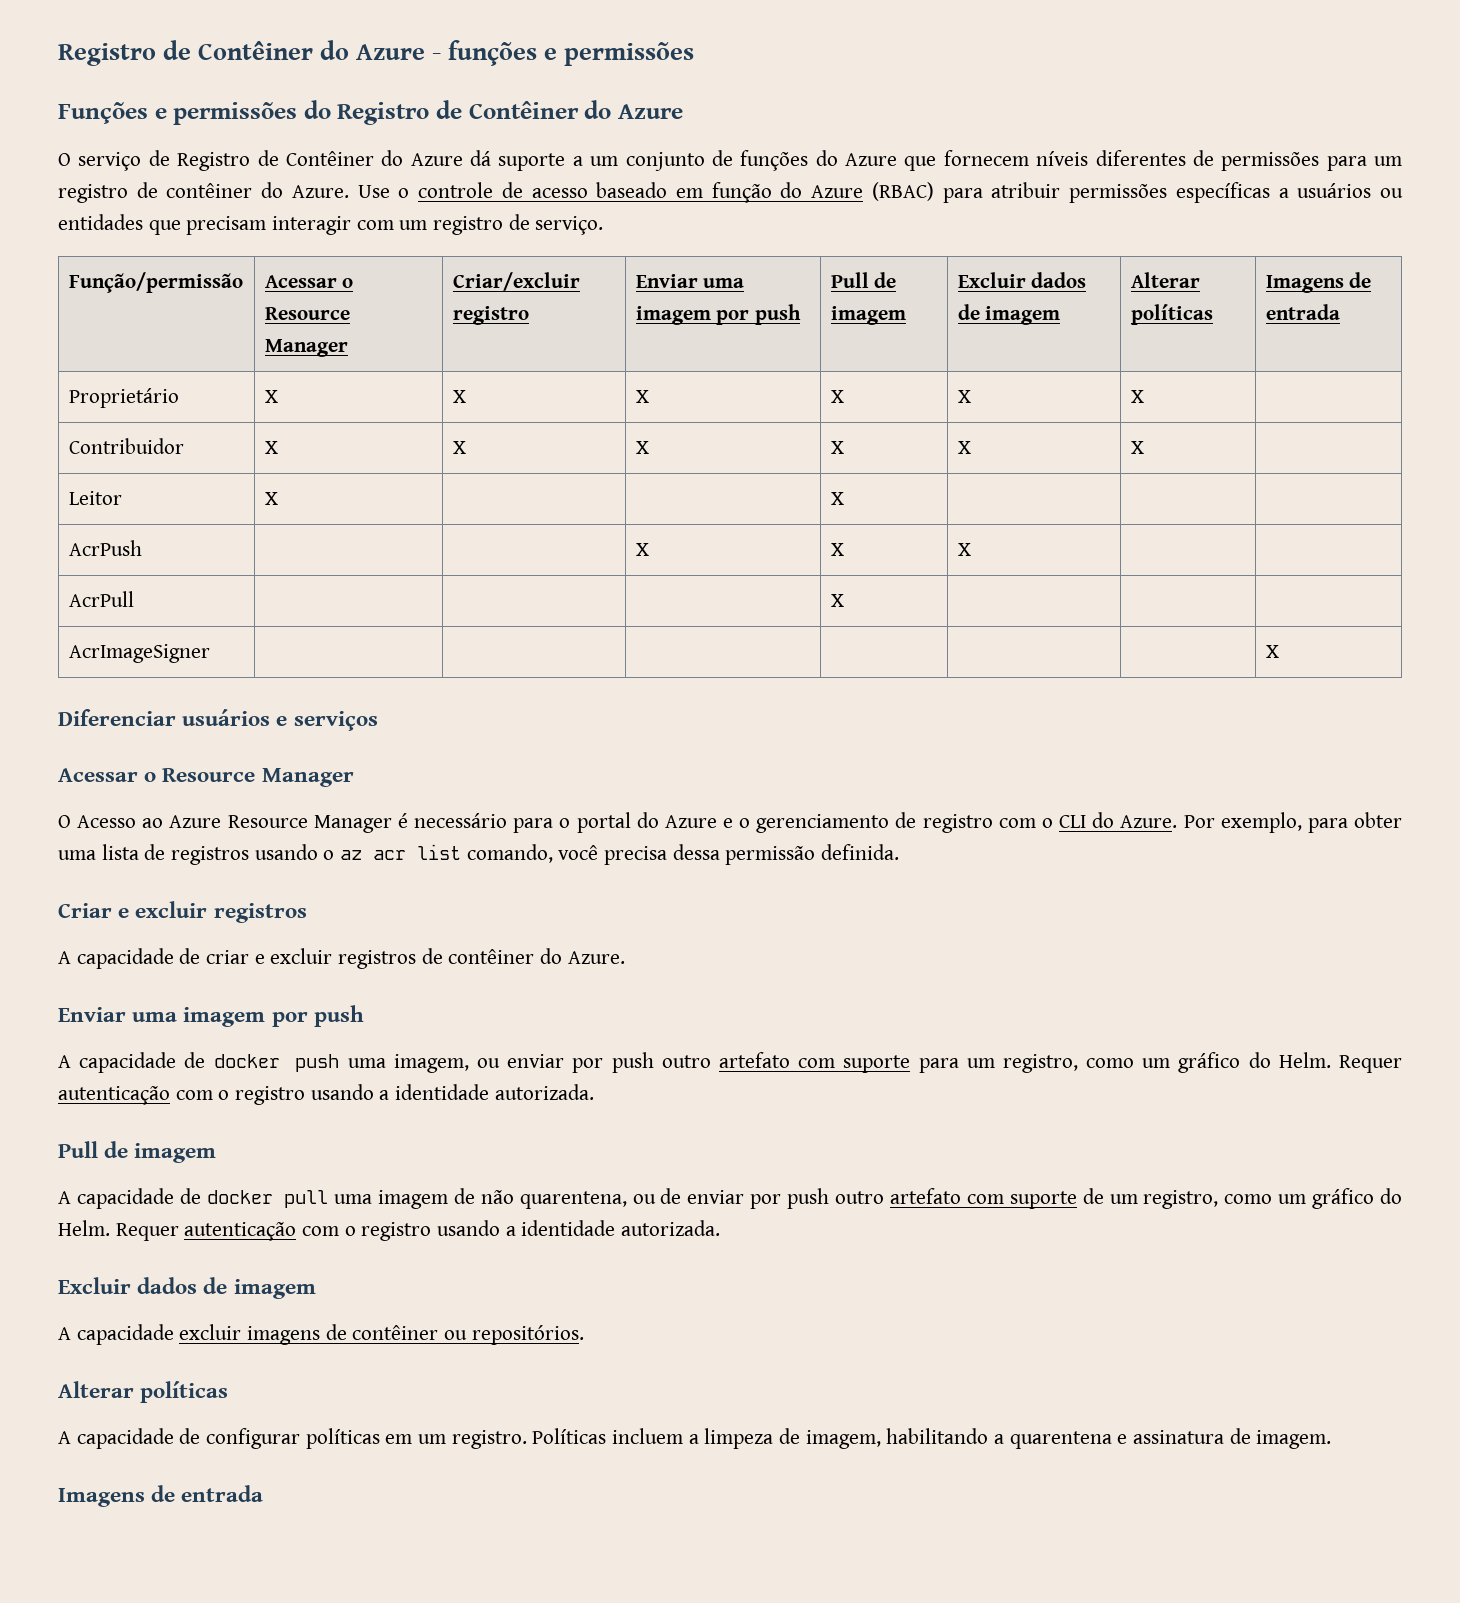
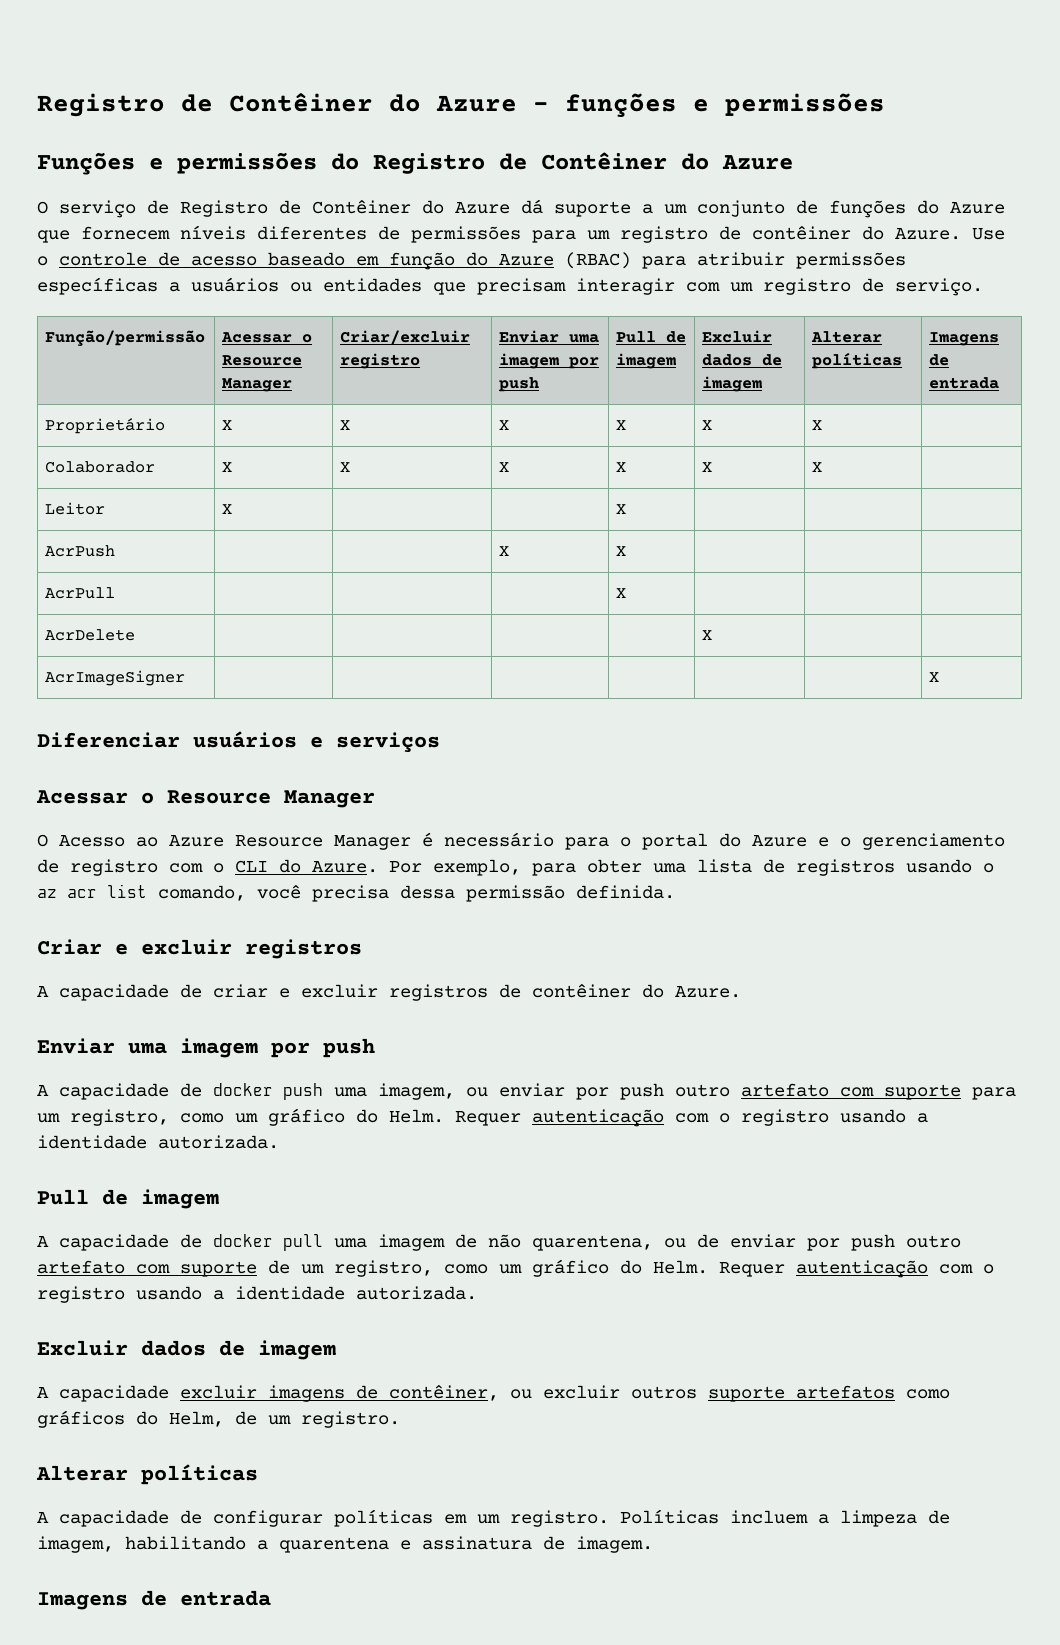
[68,438,184,454] Contribuidor -> [45,461,156,473] Colaborador
[957,543,971,556] X -> (627, 551) none
(844, 600) none -> [45,629,136,641] [702,630,713,640] // AcrDelete | | | | | X | |
[352,1325,584,1345] contêiner ou repositórios. -> [389,1385,950,1402] [37,1410,400,1428] contêiner, ou excluir outros suporte artefatos como gráficos do Helm, de um registro.

